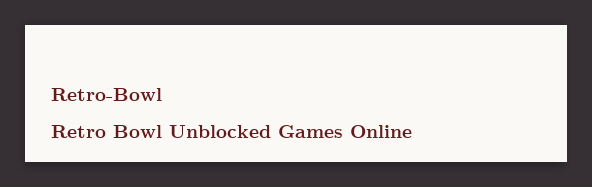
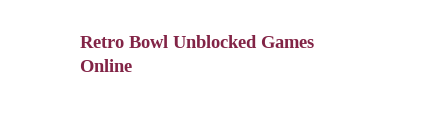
[51,88,162,101] Retro-Bowl // -> (80, 42) none

